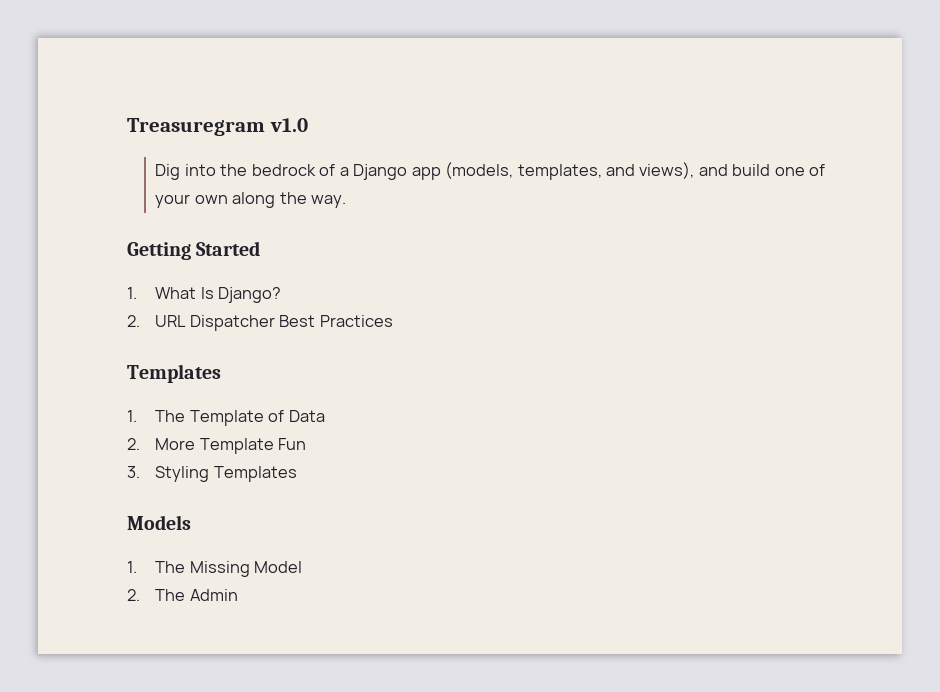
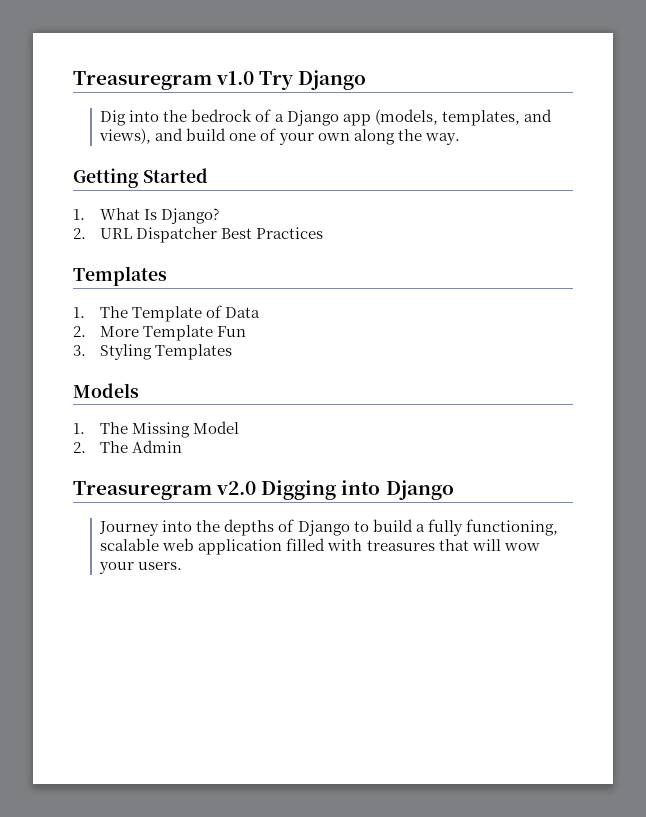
(308, 125) none -> [259,70,367,90] Try Django
(238, 595) none -> [73,480,454,500] [99,519,558,536] [100,538,540,555] [99,562,183,574] // Treasuregram v2.0 Digging into Django // Journey into the depths of Django to build a fully functioning, scalable web application filled with treasures that will wow your users.

